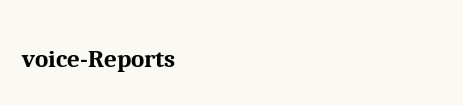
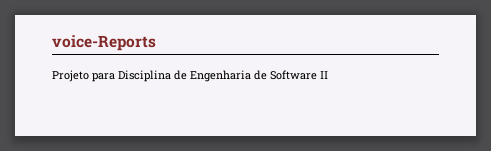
(175, 61) none -> [52,70,328,82] // Projeto para Disciplina de Engenharia de Software II

